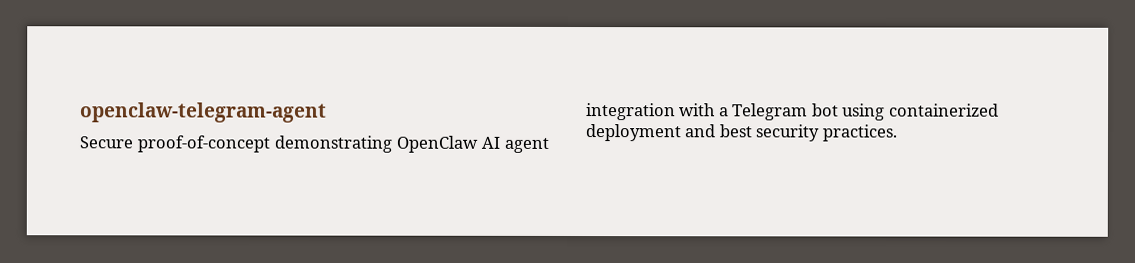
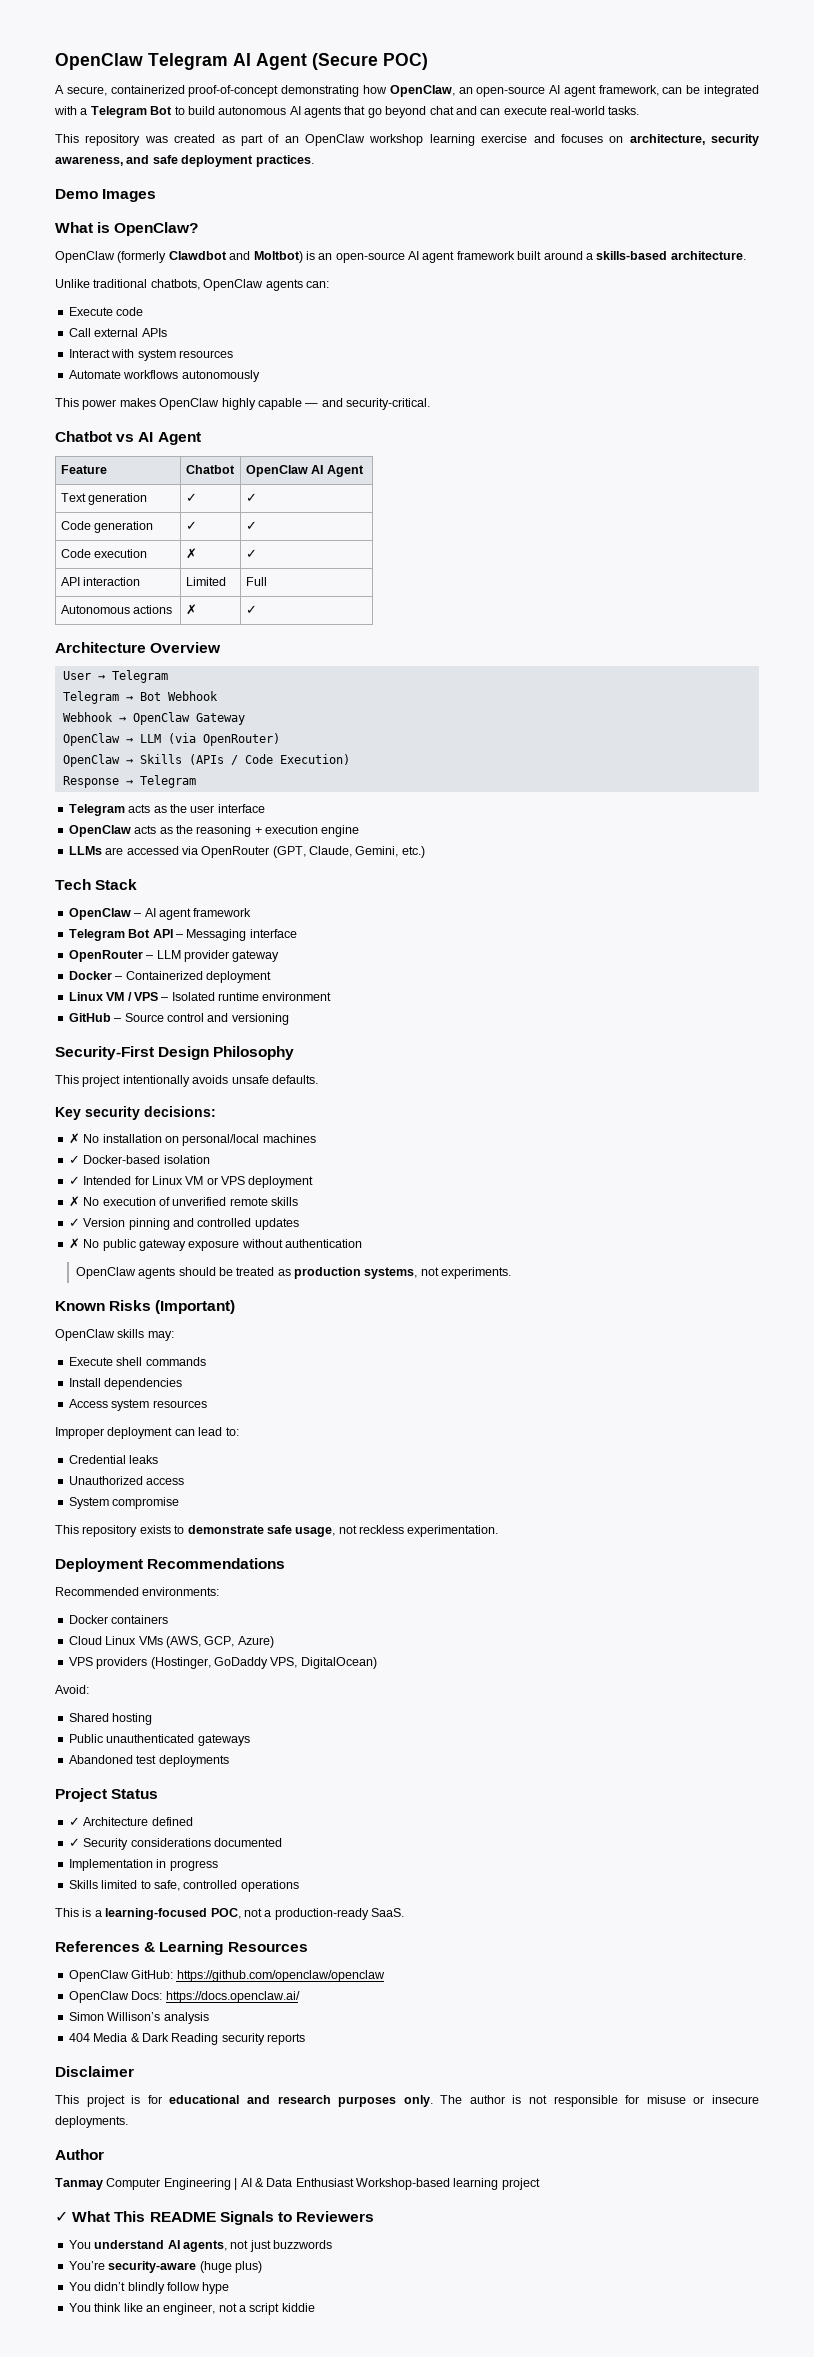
[80,102,327,123] [79,135,549,153] [586,103,999,121] [585,124,898,142] openclaw-telegram-agent // Secure proof-of-concept demonstrating OpenClaw AI agent integration with a Telegram bot using containerized deployment and best security practices. -> [55,53,428,70] [55,85,760,97] [54,106,640,118] [55,134,759,146] [55,155,314,167] [55,189,157,202] [55,222,199,236] [55,251,746,263] [55,279,329,291] [68,307,144,316] [68,328,167,337] [68,349,233,361] [68,370,260,382] [55,398,430,410] [55,431,201,445] [60,465,107,474] [185,465,235,474] [245,465,364,477] [60,493,148,505] [185,493,197,502] [245,493,257,502] [60,521,154,533] [185,521,197,530] [245,521,257,530] [60,549,148,558] [185,548,197,559] [245,549,257,558] [60,577,141,586] [185,577,226,586] [245,577,267,586] [60,605,173,614] [185,604,197,615] [245,605,257,614] [55,642,222,653] [62,670,168,683] [62,691,218,704] [62,712,245,725] [62,733,280,746] [62,754,350,767] [62,775,196,788] [68,804,265,816] [68,825,360,837] [68,846,425,858] [55,879,138,890] [68,908,252,920] [68,929,297,941] [68,950,280,962] [68,971,271,983] [68,992,332,1001] [68,1013,289,1025] [55,1046,295,1060] [55,1075,318,1087] [55,1106,216,1120] [68,1133,316,1146] [68,1155,210,1164] [68,1176,314,1188] [68,1196,298,1207] [68,1218,299,1230] [68,1238,362,1251] [75,1267,512,1279] [55,1300,236,1314] [55,1329,174,1341] [68,1357,206,1366] [68,1378,183,1390] [68,1399,207,1411] [55,1427,239,1439] [68,1455,159,1464] [68,1476,185,1485] [68,1497,180,1509] [55,1525,499,1537] [55,1558,286,1572] [55,1587,220,1596] [68,1615,169,1624] [68,1636,274,1648] [68,1657,377,1669] [55,1685,89,1694] [68,1713,153,1725] [68,1734,250,1746] [68,1755,229,1767] [55,1788,159,1802] [68,1817,193,1826] [68,1838,282,1850] [68,1859,218,1871] [68,1880,299,1892] [55,1908,404,1920] [55,1941,308,1955] [68,1970,385,1982] [68,1991,300,2003] [68,2012,209,2024] [68,2033,305,2045] [55,2066,134,2077] [55,2095,759,2107] [55,2116,128,2128] [55,2149,104,2160] [55,2178,540,2190] [55,2211,375,2225] [68,2240,332,2252] [68,2261,262,2273] [68,2282,230,2294] [68,2303,315,2315] OpenClaw Telegram AI Agent (Secure POC) // A secure, containerized proof-of-concept demonstrating how OpenClaw, an open-source AI agent framework, can be integrated with a Telegram Bot to build autonomous AI agents that go beyond chat and can execute real-world tasks. // This repository was created as part of an OpenClaw workshop learning exercise and focuses on architecture, security awareness, and safe deployment practices. // Demo Images // What is OpenClaw? // OpenClaw (formerly Clawdbot and Moltbot) is an open-source AI agent framework built around a skills-based architecture. // Unlike traditional chatbots, OpenClaw agents can: // Execute code // Call external APIs // Interact with system resources // Automate workflows autonomously // This power makes OpenClaw highly capable — and security-critical. // Chatbot vs AI Agent // Feature | Chatbot | OpenClaw AI Agent // Text generation | ✓ | ✓ // Code generation | ✓ | ✓ // Code execution | ✗ | ✓ // API interaction | Limited | Full // Autonomous actions | ✗ | ✓ // Architecture Overview // User → Telegram // Telegram → Bot Webhook // Webhook → OpenClaw Gateway // OpenClaw → LLM (via OpenRouter) // OpenClaw → Skills (APIs / Code Execution) // Response → Telegram // Telegram acts as the user interface // OpenClaw acts as the reasoning + execution engine // LLMs are accessed via OpenRouter (GPT, Claude, Gemini, etc.) // Tech Stack // OpenClaw – AI agent framework // Telegram Bot API – Messaging interface // OpenRouter – LLM provider gateway // Docker – Containerized deployment // Linux VM / VPS – Isolated runtime environment // GitHub – Source control and versioning // Security-First Design Philosophy // This project intentionally avoids unsafe defaults. // Key security decisions: // ✗ No installation on personal/local machines // ✓ Docker-based isolation // ✓ Intended for Linux VM or VPS deployment // ✗ No execution of unverified remote skills // ✓ Version pinning and controlled updates // ✗ No public gateway exposure without authentication // OpenClaw agents should be treated as production systems, not experiments. // Known Risks (Important) // OpenClaw skills may: // Execute shell commands // Install dependencies // Access system resources // Improper deployment can lead to: // Credential leaks // Unauthorized access // System compromise // This repository exists to demonstrate safe usage, not reckless experimentation. // Deployment Recommendations // Recommended environments: // Docker containers // Cloud Linux VMs (AWS, GCP, Azure) // VPS providers (Hostinger, GoDaddy VPS, DigitalOcean) // Avoid: // Shared hosting // Public unauthenticated gateways // Abandoned test deployments // Project Status // ✓ Architecture defined // ✓ Security considerations documented // Implementation in progress // Skills limited to safe, controlled operations // This is a learning-focused POC, not a production-ready SaaS. // References & Learning Resources // OpenClaw GitHub: https://github.com/openclaw/openclaw // OpenClaw Docs: https://docs.openclaw.ai/ // Simon Willison’s analysis // 404 Media & Dark Reading security reports // Disclaimer // This project is for educational and research purposes only. The author is not responsible for misuse or insecure deployments. // Author // Tanmay Computer Engineering | AI & Data Enthusiast Workshop-based learning project // ✓ What This README Signals to Reviewers // You understand AI agents, not just buzzwords // You’re security-aware (huge plus) // You didn’t blindly follow hype // You think like an engineer, not a script kiddie

